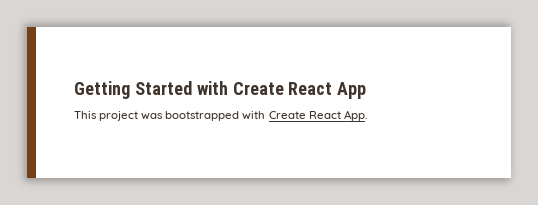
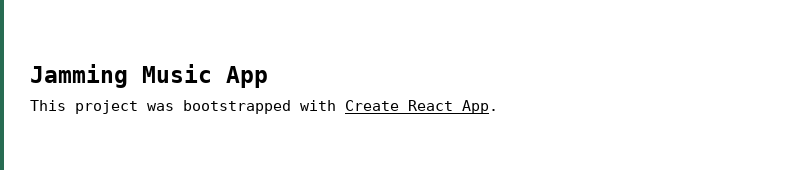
[74,81,333,99] Getting Started with Create React -> [30,64,212,88] Jamming Music

